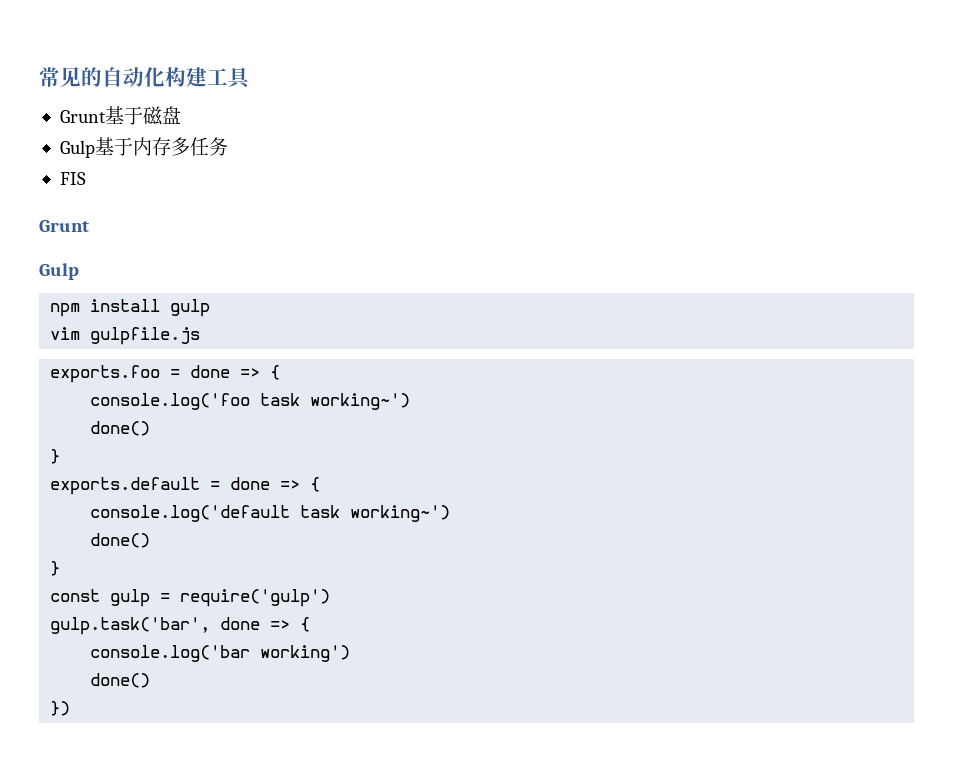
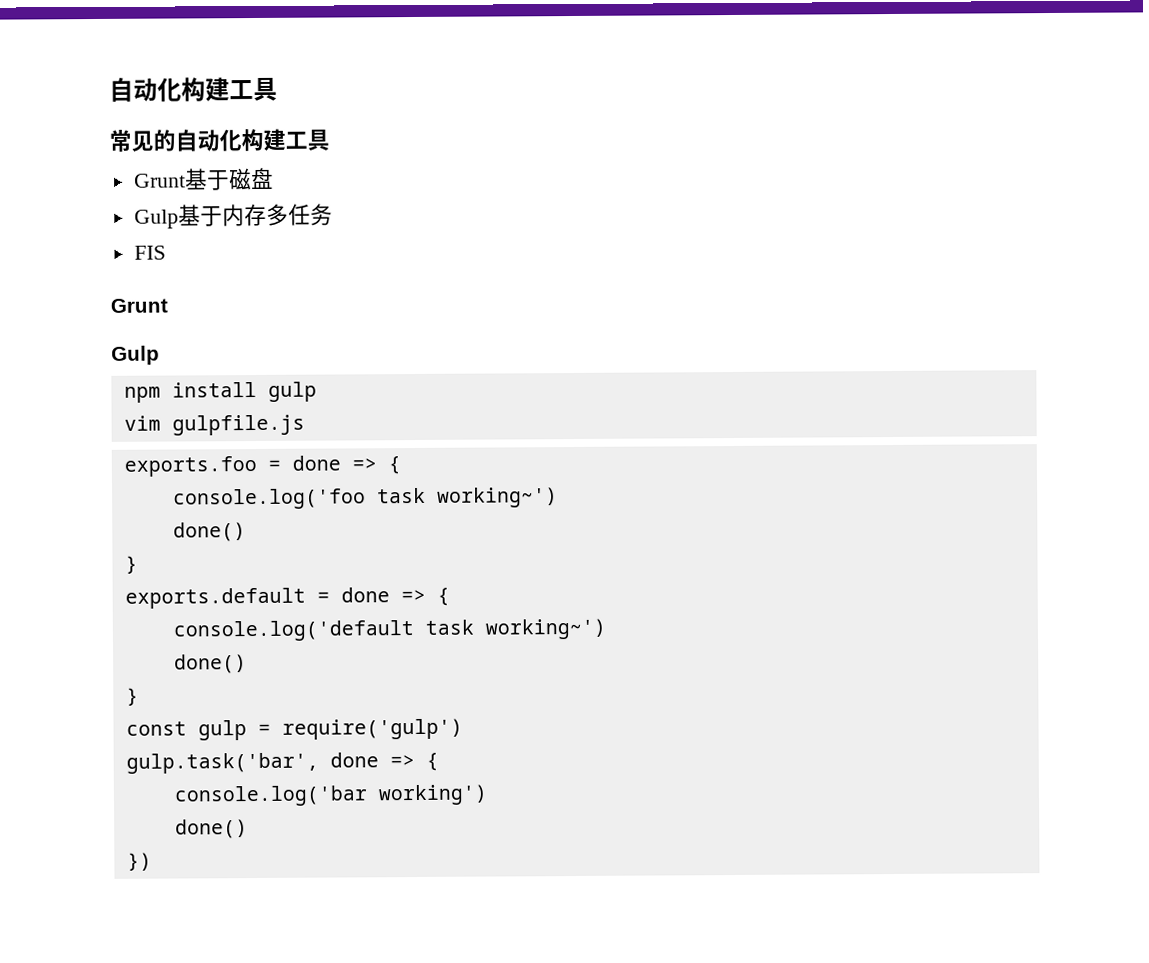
(39, 77) none -> [109,77,278,102] 自动化构建工具 //

